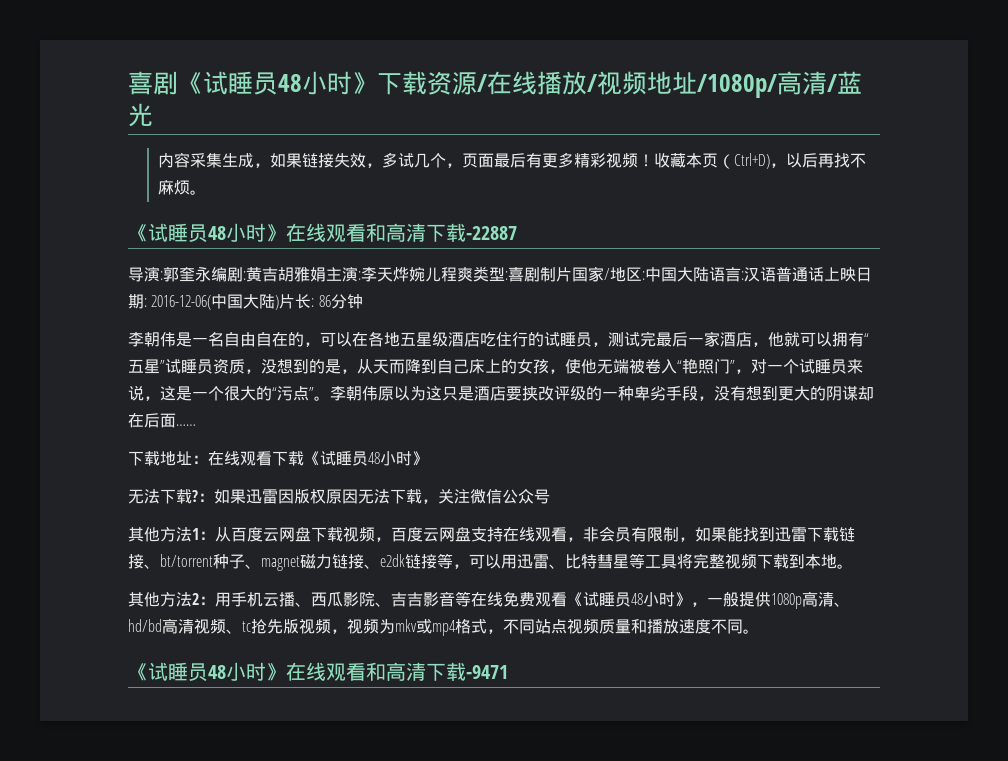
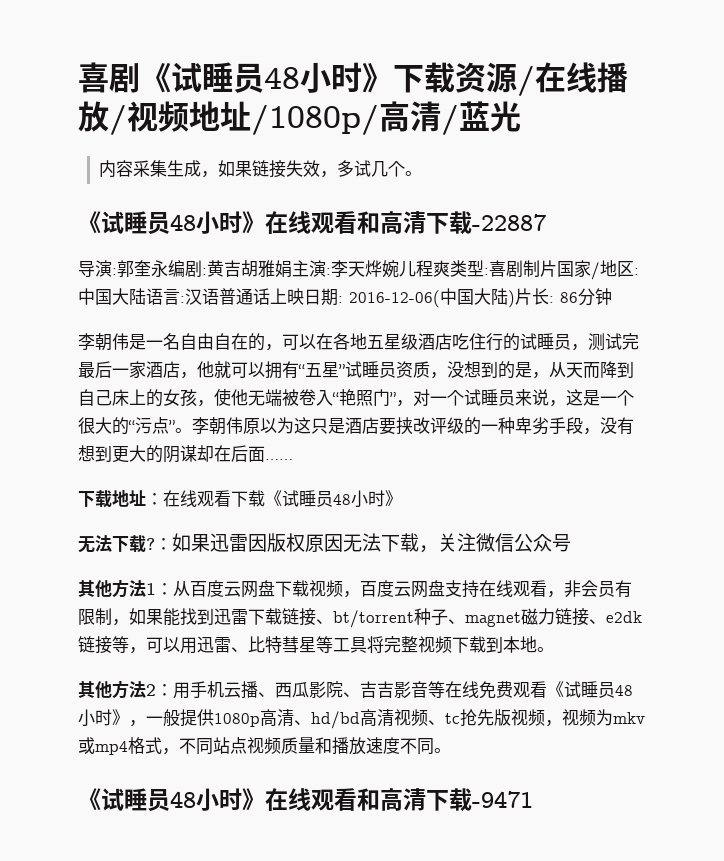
[445,152,866,169] [157,180,190,195] ，页面最后有更多精彩视频！收藏本页（Ctrl+D)，以后再找不麻烦 -> (406, 169) none

